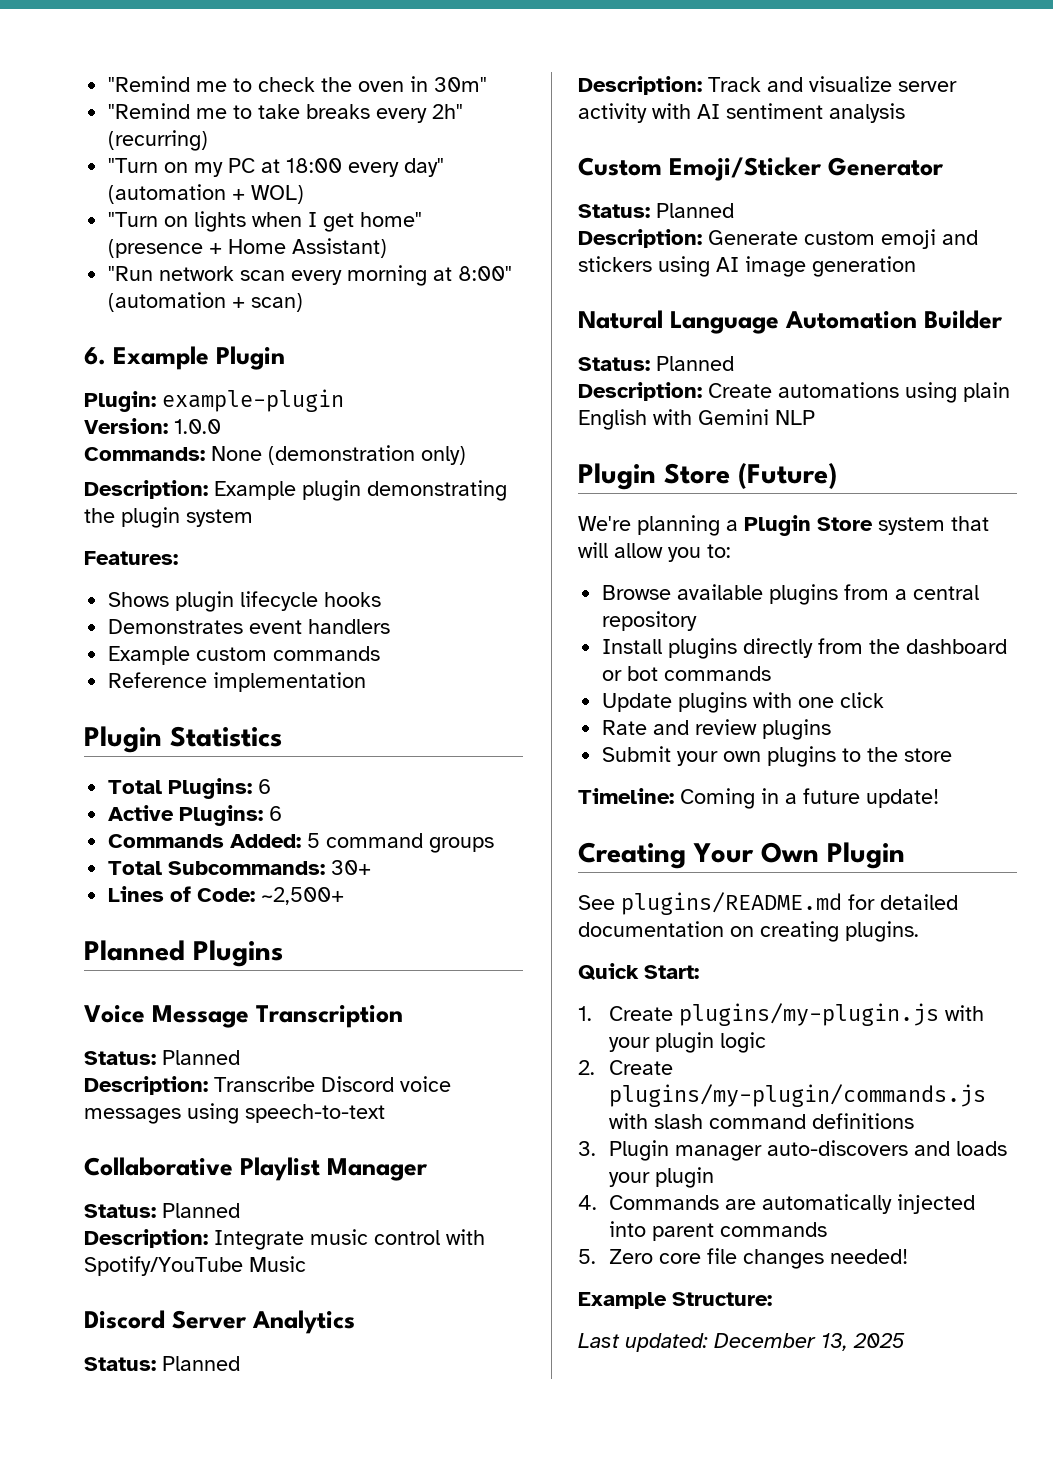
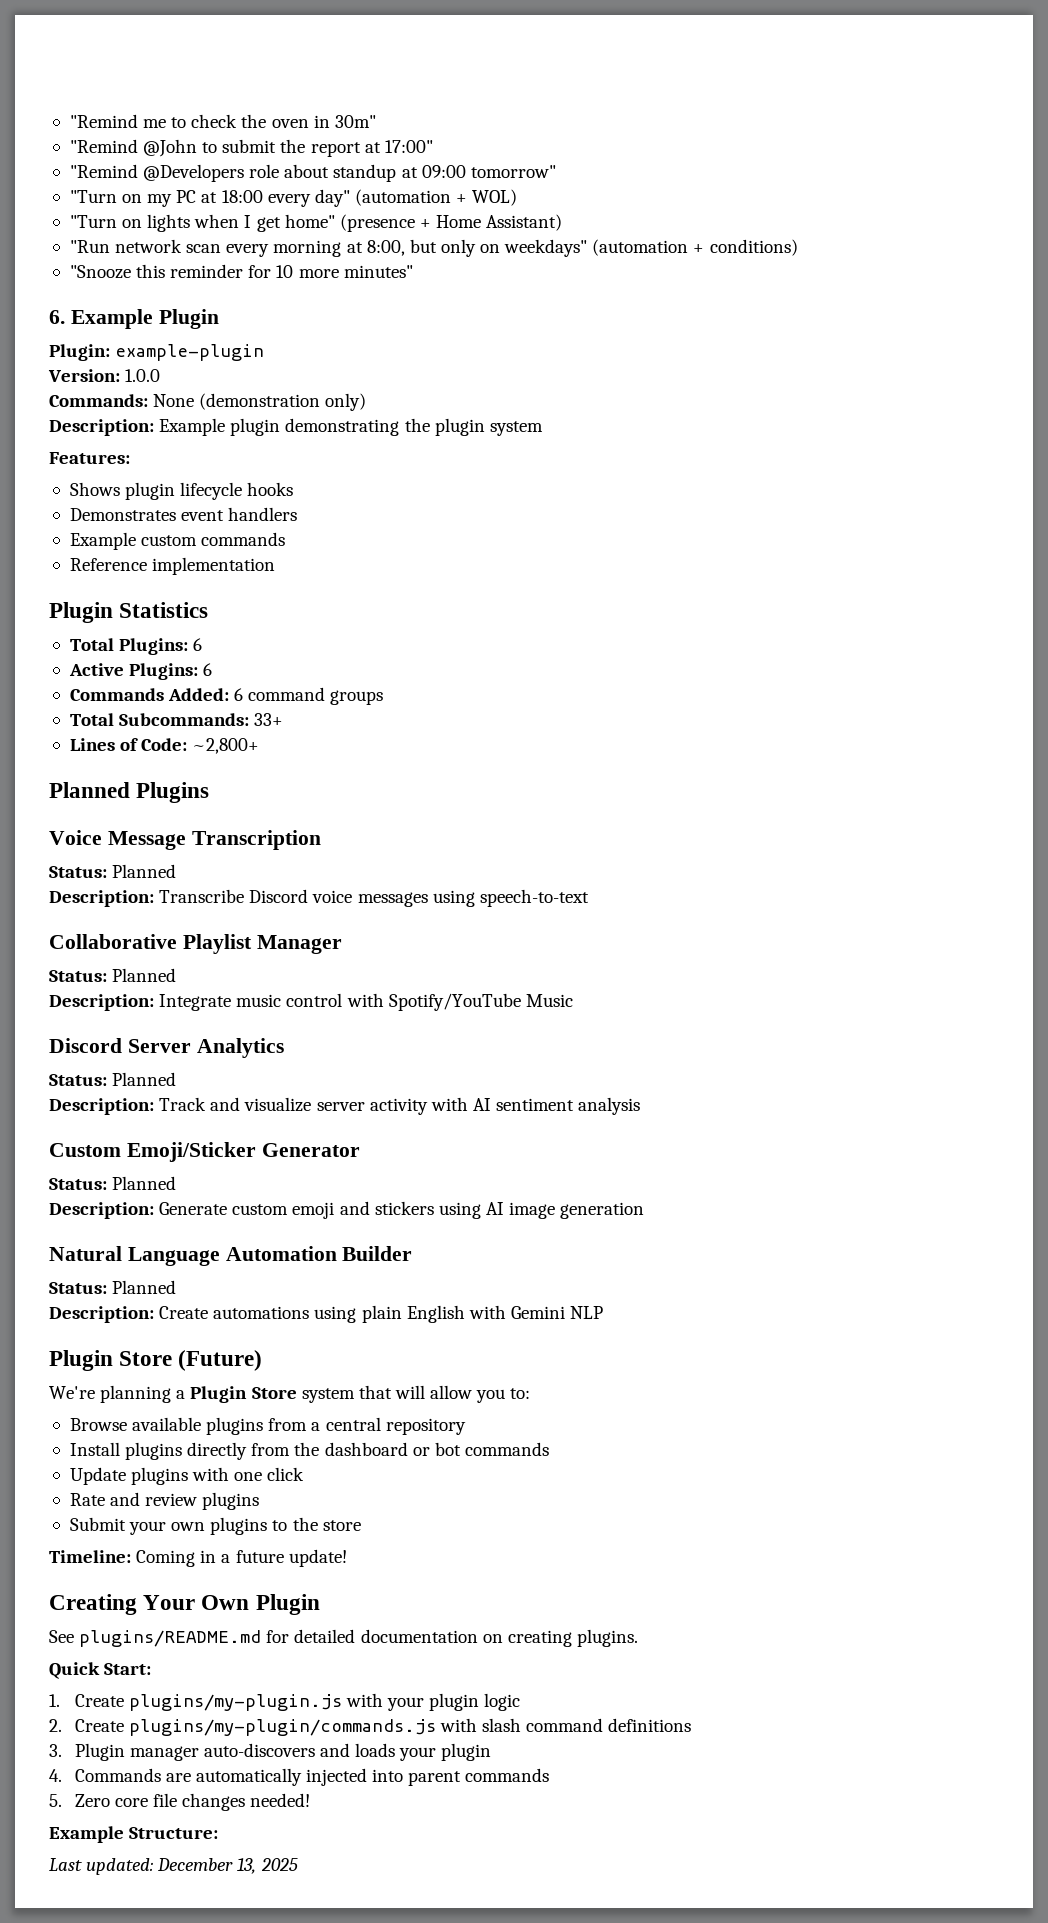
[196,104,464,123] [108,130,209,151] me to take breaks every 2h" (recurring) -> [143,139,433,157] [69,164,556,182] @John to submit the report at 17:00" // "Remind @Developers role about standup at 09:00 tomorrow"
[458,266,513,281] [108,292,304,312] 8:00" (automation + scan) -> [366,239,798,257] [69,264,413,279] 8:00, but only on weekdays" (automation + conditions) // "Snooze this reminder for 10 more minutes"
[307,833,321,848] 5 -> [234,688,244,701] 6
[331,860,372,875] 30+ -> [254,713,284,726] 33+
[261,887,345,905] ~2,500+ -> [192,738,260,754] ~2,800+

